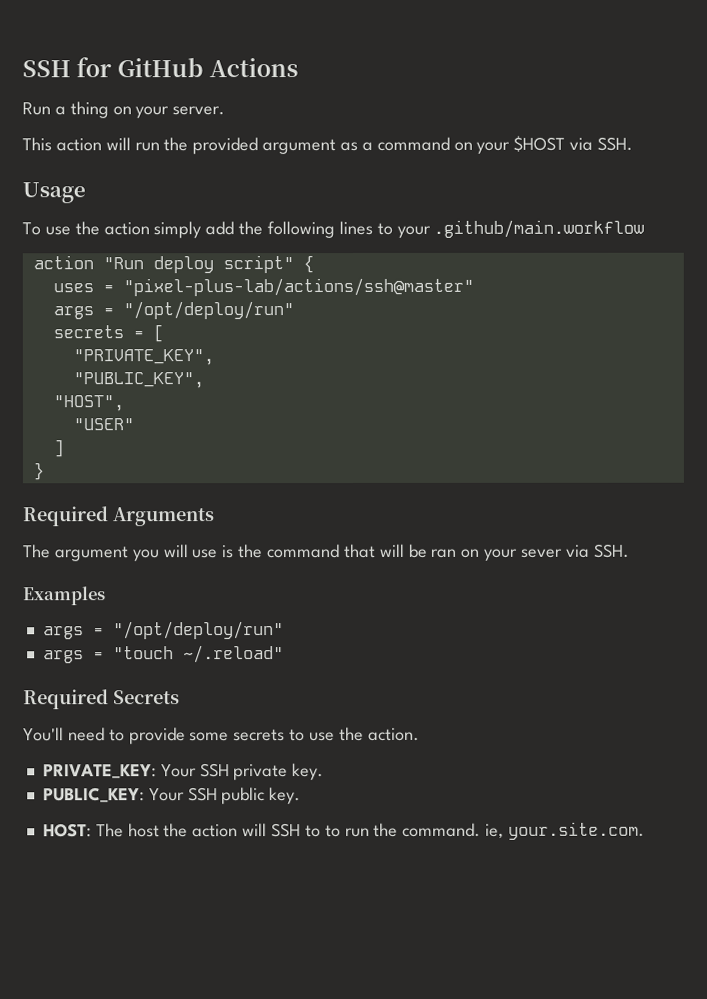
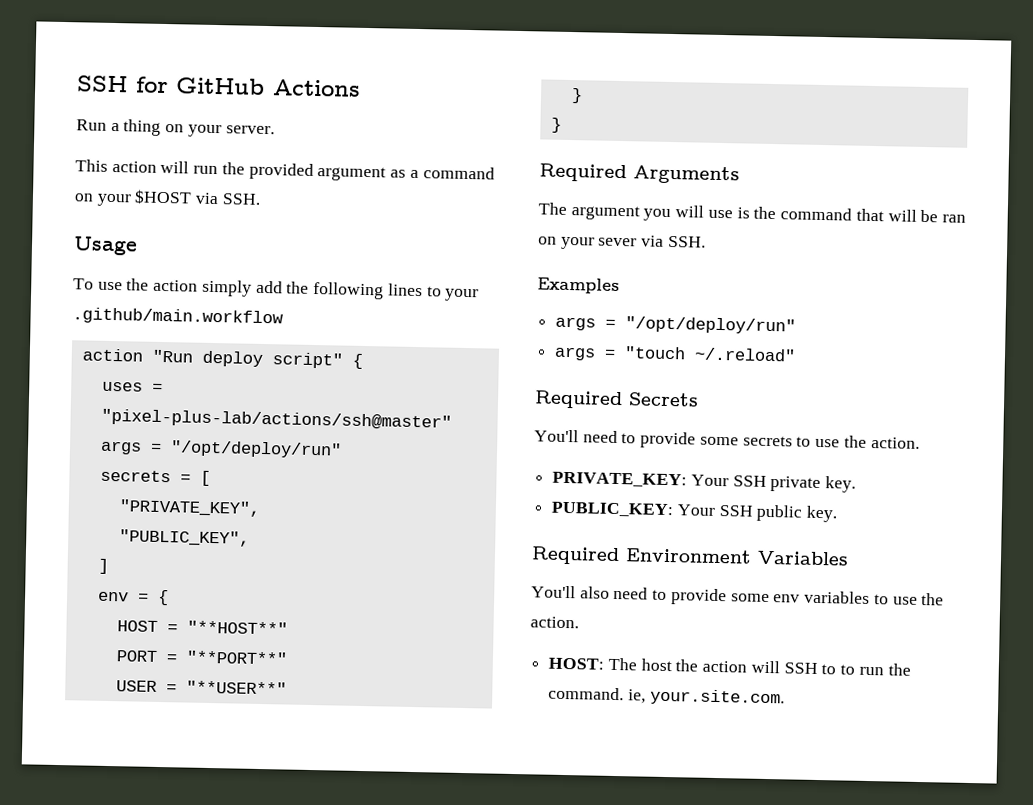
[52,395,124,412] [72,418,134,431] [52,439,64,458] "HOST", // "USER" // ] -> [97,558,109,574] [97,589,169,606] [116,620,288,635] [115,650,288,665] [115,680,287,695] [570,88,583,104] ] // env = { // HOST = "**HOST**" // PORT = "**PORT**" // USER = "**USER**" // }
(302, 796) none -> [531,546,849,566] [531,585,945,606] [530,616,579,629] // Required Environment Variables // You'll also need to provide some env variables to use the action.

